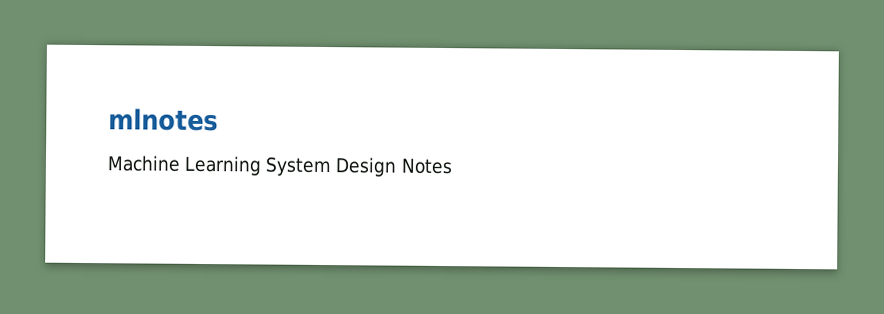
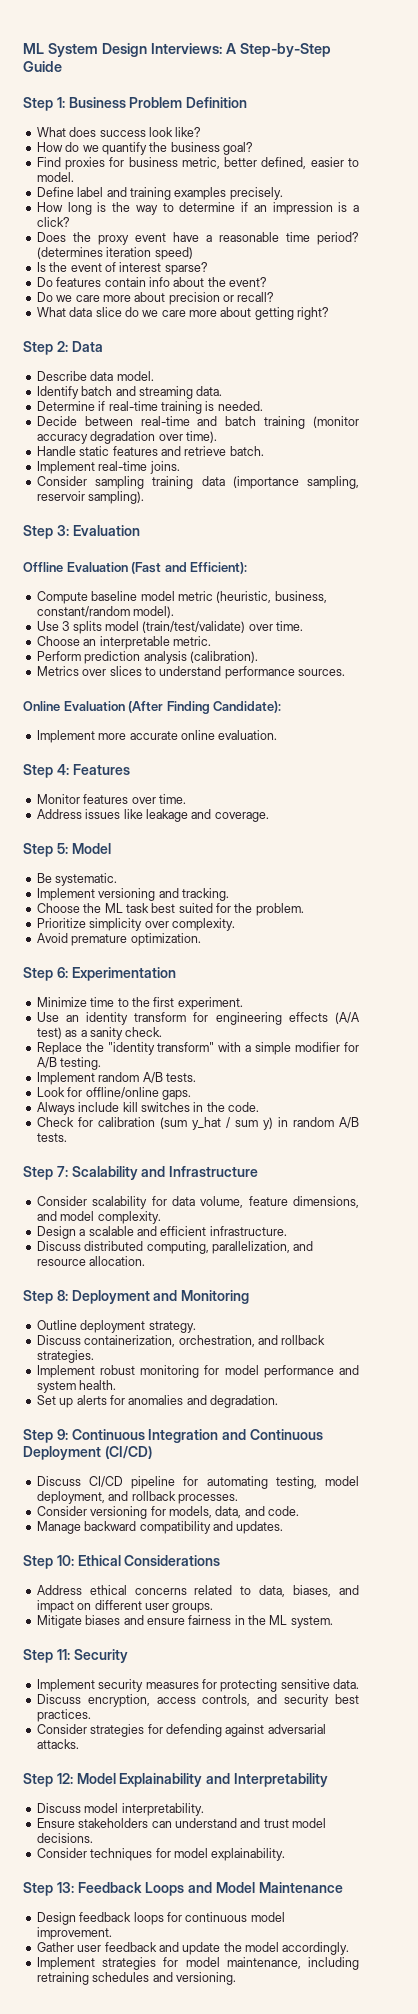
[108,108,218,132] [107,155,452,177] mlnotes // Machine Learning System Design Notes -> [23,43,331,57] [23,61,62,72] [23,97,248,111] [36,127,202,137] [36,142,253,155] [36,157,359,170] [36,172,74,182] [36,187,283,200] [36,202,359,215] [36,217,70,227] [36,232,359,245] [36,247,193,260] [36,262,208,275] [36,277,267,287] [36,292,275,305] [36,307,330,320] [23,341,103,355] [36,371,154,381] [36,386,223,399] [36,401,263,414] [36,416,359,429] [36,431,217,444] [36,446,264,456] [36,461,180,474] [36,476,359,489] [36,491,145,504] [23,525,140,539] [23,562,248,574] [36,591,327,604] [36,606,175,618] [36,621,303,634] [36,636,211,649] [36,651,258,664] [36,666,345,679] [23,701,282,714] [36,730,278,743] [23,764,130,778] [36,794,186,804] [36,809,269,822] [23,843,111,857] [36,873,118,886] [36,888,229,901] [36,903,304,916] [36,918,235,931] [36,933,201,946] [23,967,176,981] [36,997,243,1010] [36,1012,360,1025] [36,1027,163,1040] [36,1042,359,1055] [36,1057,102,1070] [36,1072,196,1085] [36,1087,191,1100] [36,1102,259,1115] [36,1117,359,1130] [36,1133,67,1142] [23,1166,259,1180] [36,1196,359,1209] [36,1211,161,1224] [36,1226,287,1239] [36,1241,314,1254] [36,1256,146,1266] [23,1290,250,1304] [36,1320,196,1333] [36,1335,326,1347] [36,1350,94,1363] [36,1365,359,1378] [36,1380,117,1393] [36,1395,278,1408] [23,1429,323,1443] [23,1446,152,1460] [36,1476,359,1489] [36,1491,238,1504] [36,1506,299,1519] [36,1521,284,1534] [23,1555,221,1569] [36,1585,359,1597] [36,1600,214,1613] [36,1615,333,1628] [23,1649,128,1663] [36,1679,359,1692] [36,1694,359,1707] [36,1709,91,1722] [36,1724,326,1737] [36,1739,79,1749] [23,1773,328,1787] [36,1803,204,1816] [36,1818,326,1828] [36,1833,93,1843] [36,1848,286,1861] [23,1882,343,1896] [36,1912,285,1925] [36,1927,112,1940] [36,1942,350,1955] [36,1957,359,1970] [36,1972,236,1985] ML System Design Interviews: A Step-by-Step Guide // Step 1: Business Problem Definition // What does success look like? // How do we quantify the business goal? // Find proxies for business metric, better defined, easier to model. // Define label and training examples precisely. // How long is the way to determine if an impression is a click? // Does the proxy event have a reasonable time period? (determines iteration speed) // Is the event of interest sparse? // Do features contain info about the event? // Do we care more about precision or recall? // What data slice do we care more about getting right? // Step 2: Data // Describe data model. // Identify batch and streaming data. // Determine if real-time training is needed. // Decide between real-time and batch training (monitor accuracy degradation over time). // Handle static features and retrieve batch. // Implement real-time joins. // Consider sampling training data (importance sampling, reservoir sampling). // Step 3: Evaluation // Offline Evaluation (Fast and Efficient): // Compute baseline model metric (heuristic, business, constant/random model). // Use 3 splits model (train/test/validate) over time. // Choose an interpretable metric. // Perform prediction analysis (calibration). // Metrics over slices to understand performance sources. // Online Evaluation (After Finding Candidate): // Implement more accurate online evaluation. // Step 4: Features // Monitor features over time. // Address issues like leakage and coverage. // Step 5: Model // Be systematic. // Implement versioning and tracking. // Choose the ML task best suited for the problem. // Prioritize simplicity over complexity. // Avoid premature optimization. // Step 6: Experimentation // Minimize time to the first experiment. // Use an identity transform for engineering effects (A/A test) as a sanity check. // Replace the "identity transform" with a simple modifier for A/B testing. // Implement random A/B tests. // Look for offline/online gaps. // Always include kill switches in the code. // Check for calibration (sum y_hat / sum y) in random A/B tests. // Step 7: Scalability and Infrastructure // Consider scalability for data volume, feature dimensions, and model complexity. // Design a scalable and efficient infrastructure. // Discuss distributed computing, parallelization, and resource allocation. // Step 8: Deployment and Monitoring // Outline deployment strategy. // Discuss containerization, orchestration, and rollback strategies. // Implement robust monitoring for model performance and system health. // Set up alerts for anomalies and degradation. // Step 9: Continuous Integration and Continuous Deployment (CI/CD) // Discuss CI/CD pipeline for automating testing, model deployment, and rollback processes. // Consider versioning for models, data, and code. // Manage backward compatibility and updates. // Step 10: Ethical Considerations // Address ethical concerns related to data, biases, and impact on different user groups. // Mitigate biases and ensure fairness in the ML system. // Step 11: Security // Implement security measures for protecting sensitive data. // Discuss encryption, access controls, and security best practices. // Consider strategies for defending against adversarial attacks. // Step 12: Model Explainability and Interpretability // Discuss model interpretability. // Ensure stakeholders can understand and trust model decisions. // Consider techniques for model explainability. // Step 13: Feedback Loops and Model Maintenance // Design feedback loops for continuous model improvement. // Gather user feedback and update the model accordingly. // Implement strategies for model maintenance, including retraining schedules and versioning.

